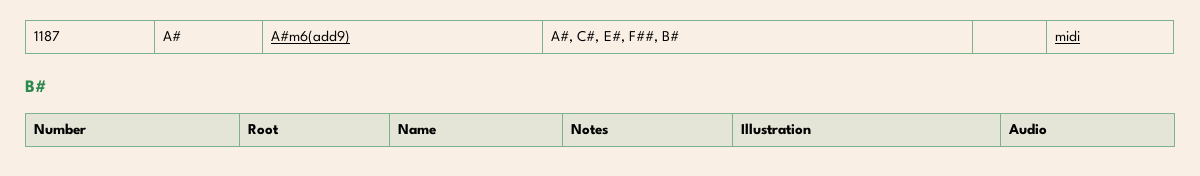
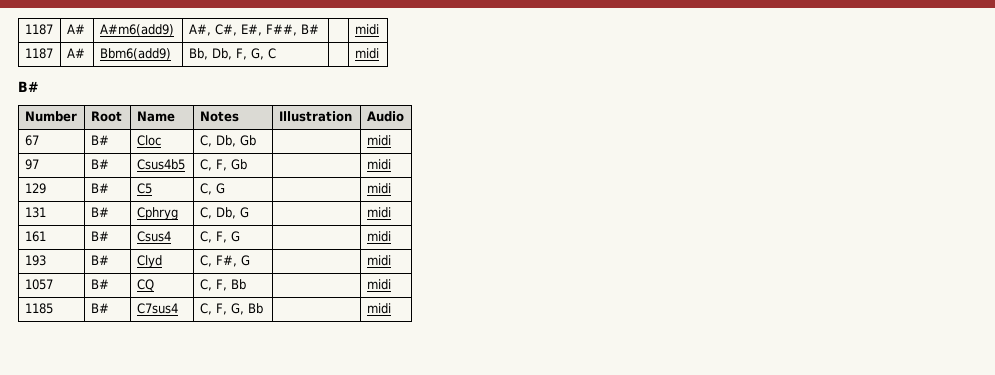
(1081, 36) none -> [24,48,53,59] [66,48,85,58] [99,48,171,60] [188,48,276,60] [354,48,379,59] // 1187 | A# | Bbm6(add9) | Bb, Db, F, G, C | | midi
(1048, 129) none -> [24,135,39,146] [90,135,109,145] [136,135,161,146] [199,135,256,147] [366,135,391,146] [24,159,39,170] [90,159,109,169] [136,159,185,170] [199,159,247,171] [366,159,391,170] [24,183,46,194] [90,183,109,193] [136,183,152,194] [199,183,225,195] [366,183,391,194] [24,207,46,218] [90,207,109,217] [136,207,178,220] [199,207,249,219] [366,207,391,218] [24,231,46,242] [90,231,109,241] [136,231,171,242] [199,231,240,243] [366,231,391,242] [24,255,46,266] [90,255,109,265] [136,255,162,268] [199,255,250,267] [366,255,391,266] [24,279,53,290] [90,279,109,289] [136,279,154,291] [199,279,246,291] [366,279,391,290] [24,303,53,314] [90,303,109,313] [136,303,178,314] [199,303,263,315] [366,303,391,314] // 67 | B# | Cloc | C, Db, Gb | | midi // 97 | B# | Csus4b5 | C, F, Gb | | midi // 129 | B# | C5 | C, G | | midi // 131 | B# | Cphryg | C, Db, G | | midi // 161 | B# | Csus4 | C, F, G | | midi // 193 | B# | Clyd | C, F#, G | | midi // 1057 | B# | CQ | C, F, Bb | | midi // 1185 | B# | C7sus4 | C, F, G, Bb | | midi

